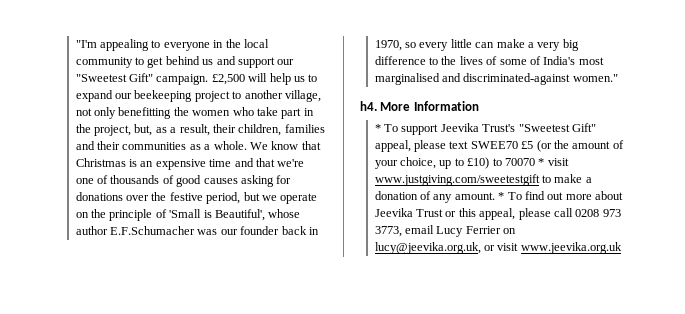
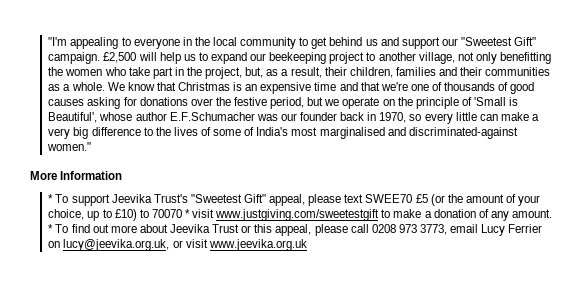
[360,101,377,111] h4. -> (92, 146) none

